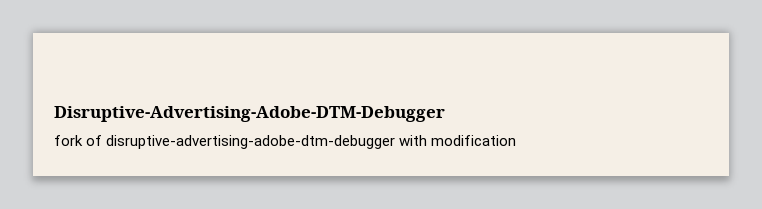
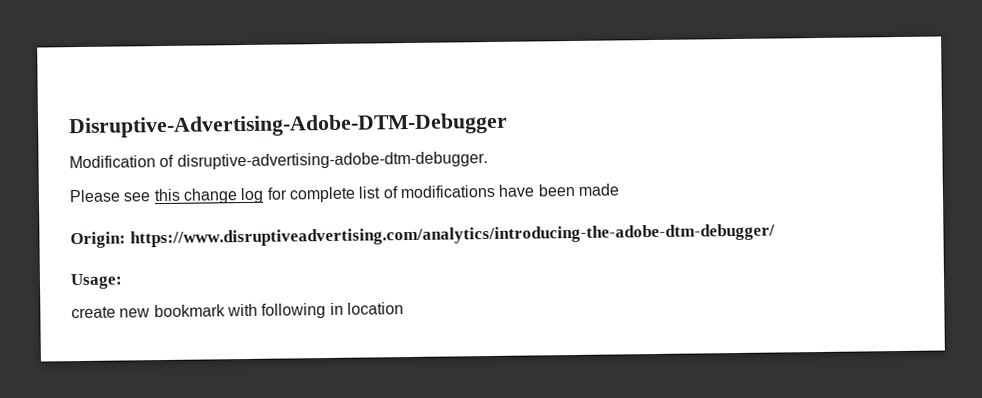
[54,135,517,149] fork of disruptive-advertising-adobe-dtm-debugger with modification -> [69,151,488,170] [69,183,619,204] [70,223,775,249] [70,273,123,290] [71,302,404,319] Modification of disruptive-advertising-adobe-dtm-debugger. // Please see this change log for complete list of modifications have been made // Origin: https://www.disruptiveadvertising.com/analytics/introducing-the-adobe-dtm-debugger/ // Usage: // create new bookmark with following in location

